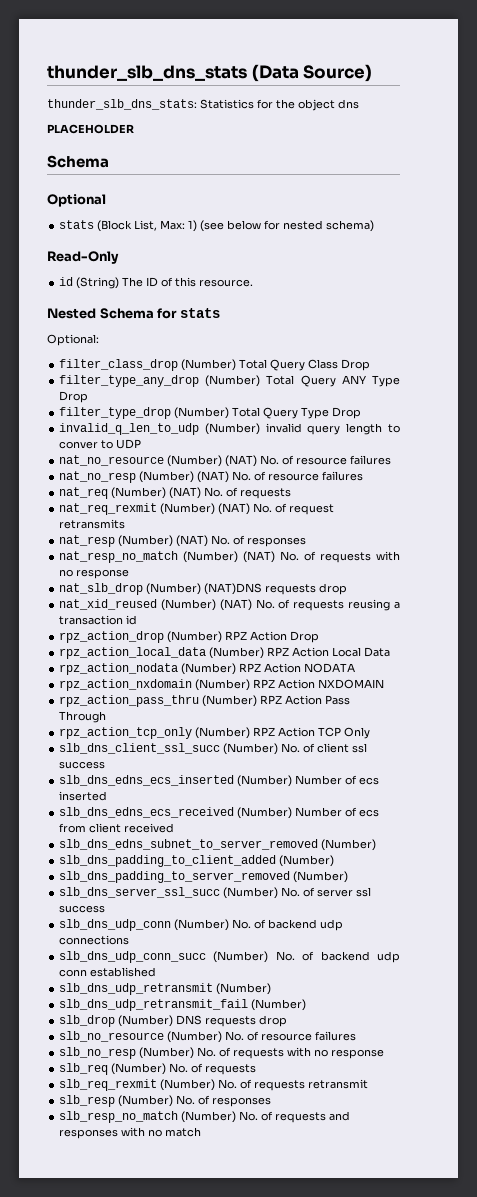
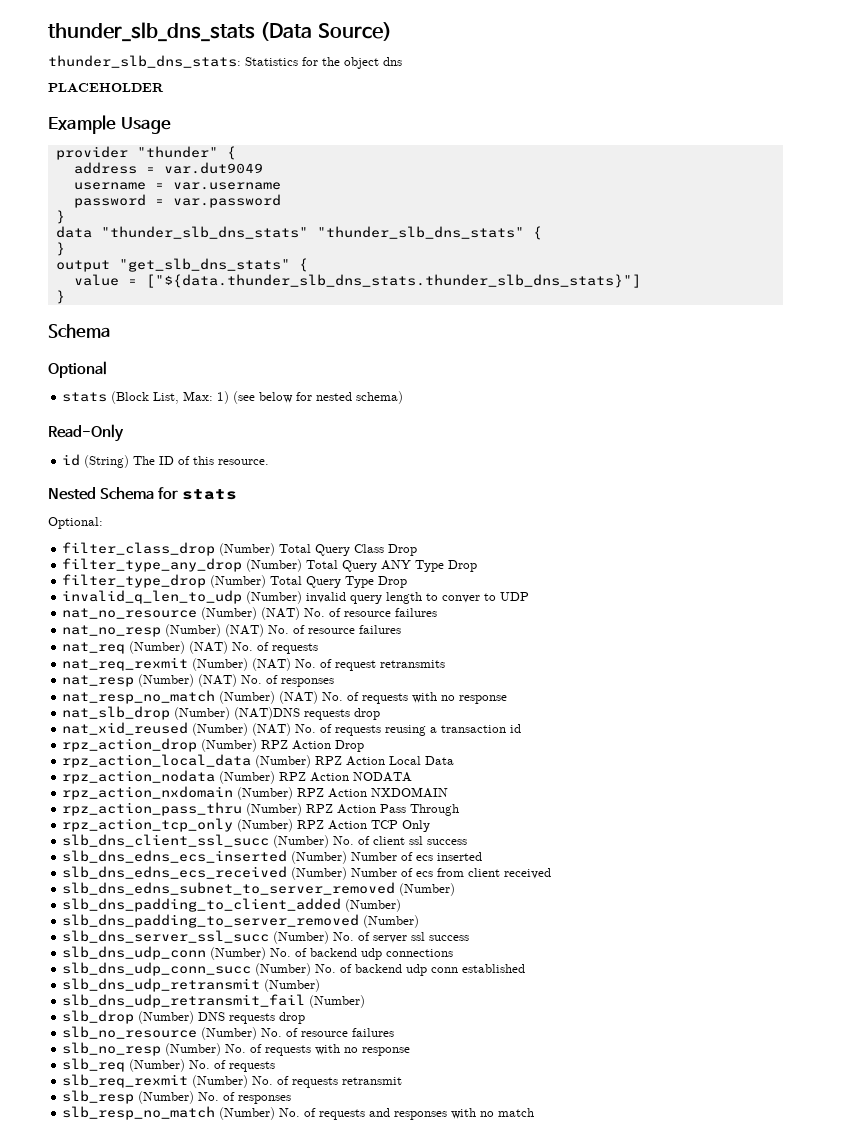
(134, 129) none -> [48,115,171,134] [55,146,236,160] [73,162,263,174] [73,182,281,190] [73,194,281,208] [55,210,65,224] [55,226,542,240] [55,242,65,256] [55,258,308,272] [73,274,641,288] [55,290,65,304] // Example Usage // provider "thunder" { // address = var.dut9049 // username = var.username // password = var.password // } // data "thunder_slb_dns_stats" "thunder_slb_dns_stats" { // } // output "get_slb_dns_stats" { // value = ["${data.thunder_slb_dns_stats.thunder_slb_dns_stats}"] // }

